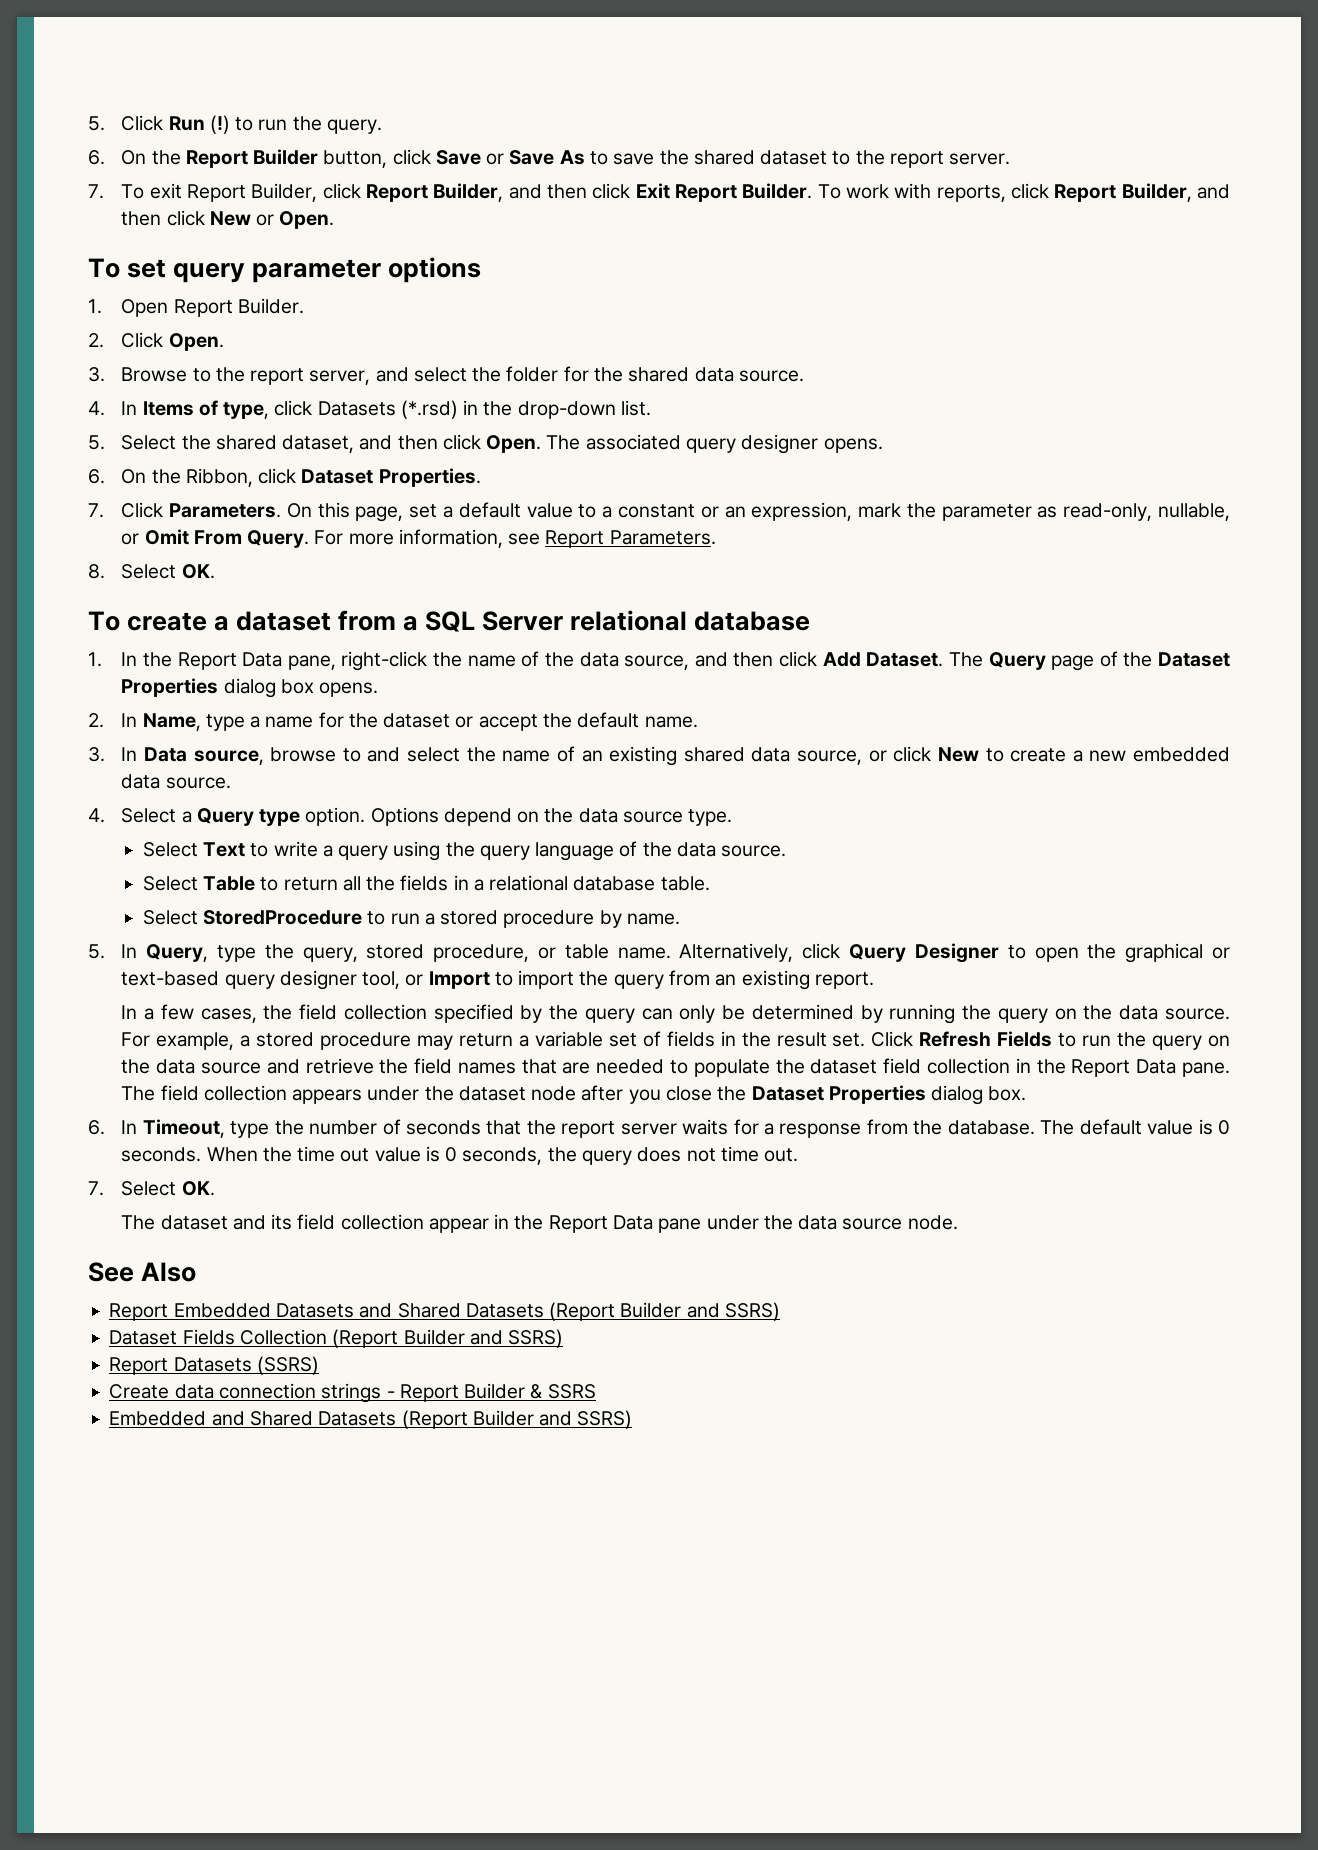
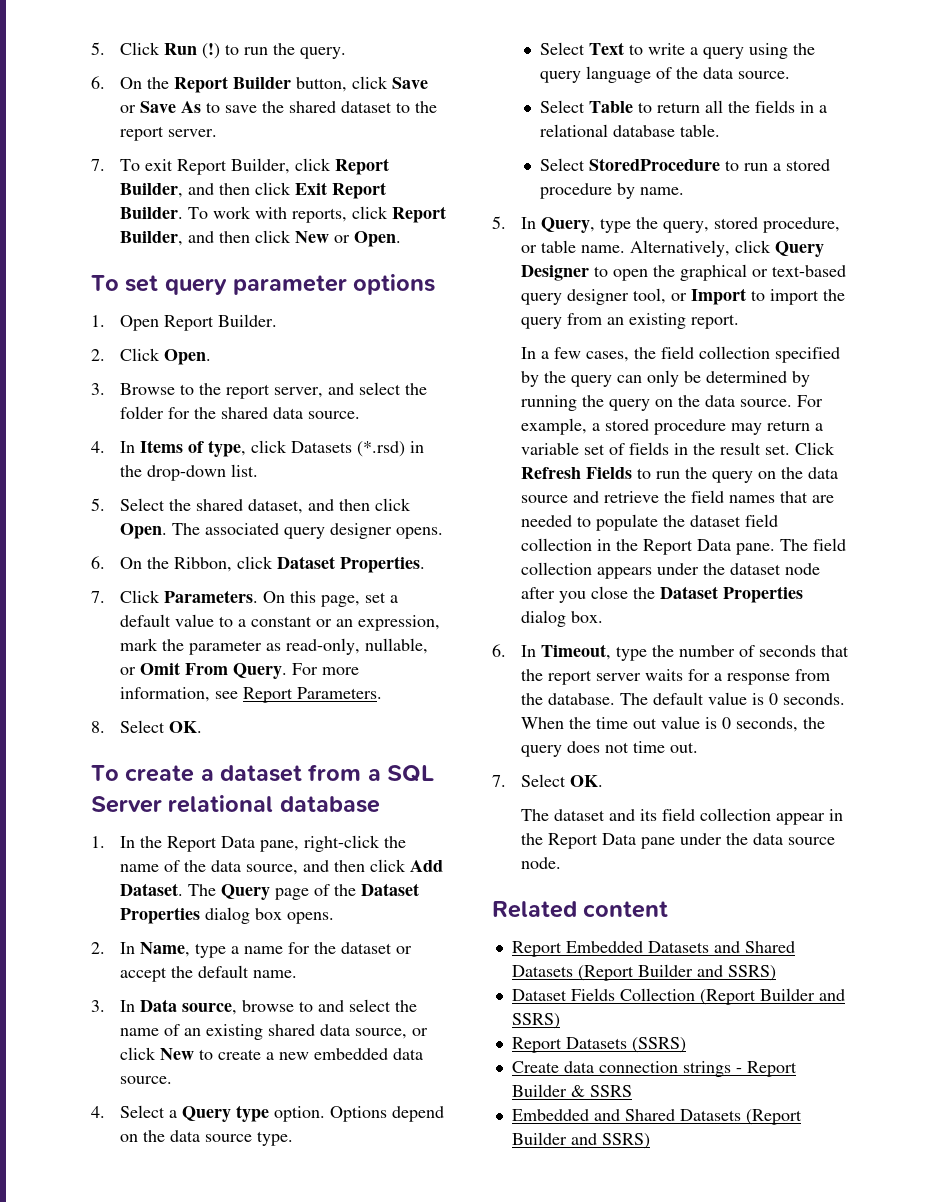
[88,1262,197,1282] See Also -> [492,901,669,918] Related content

